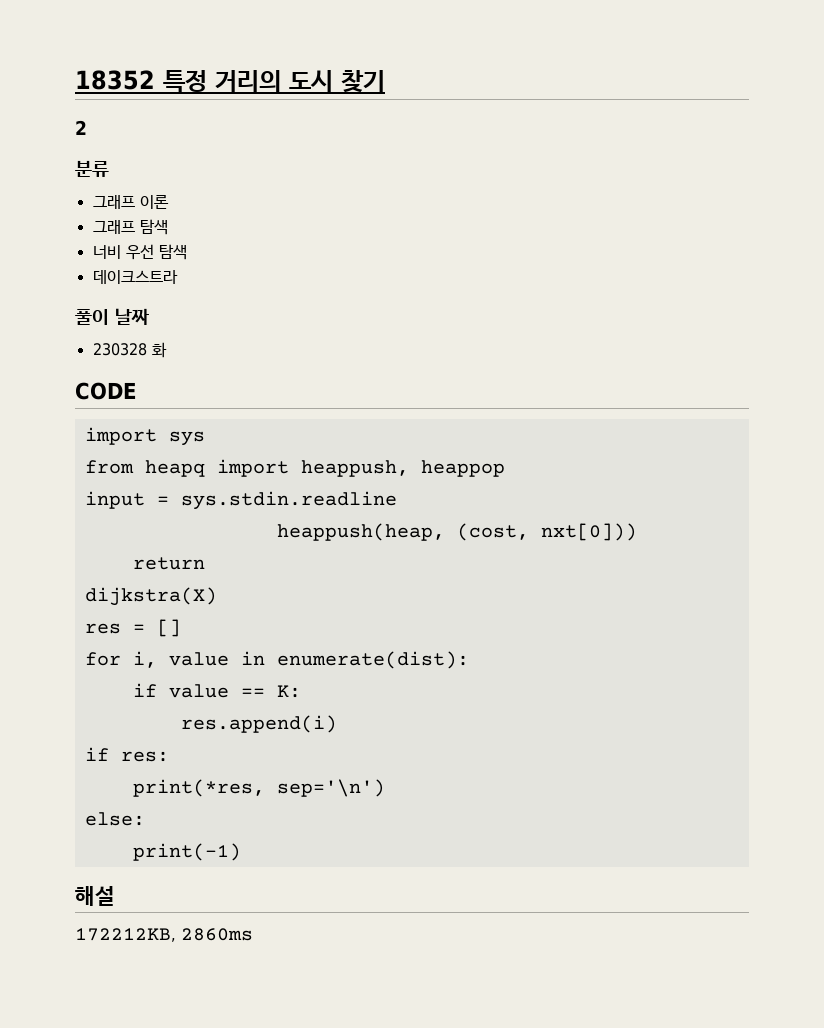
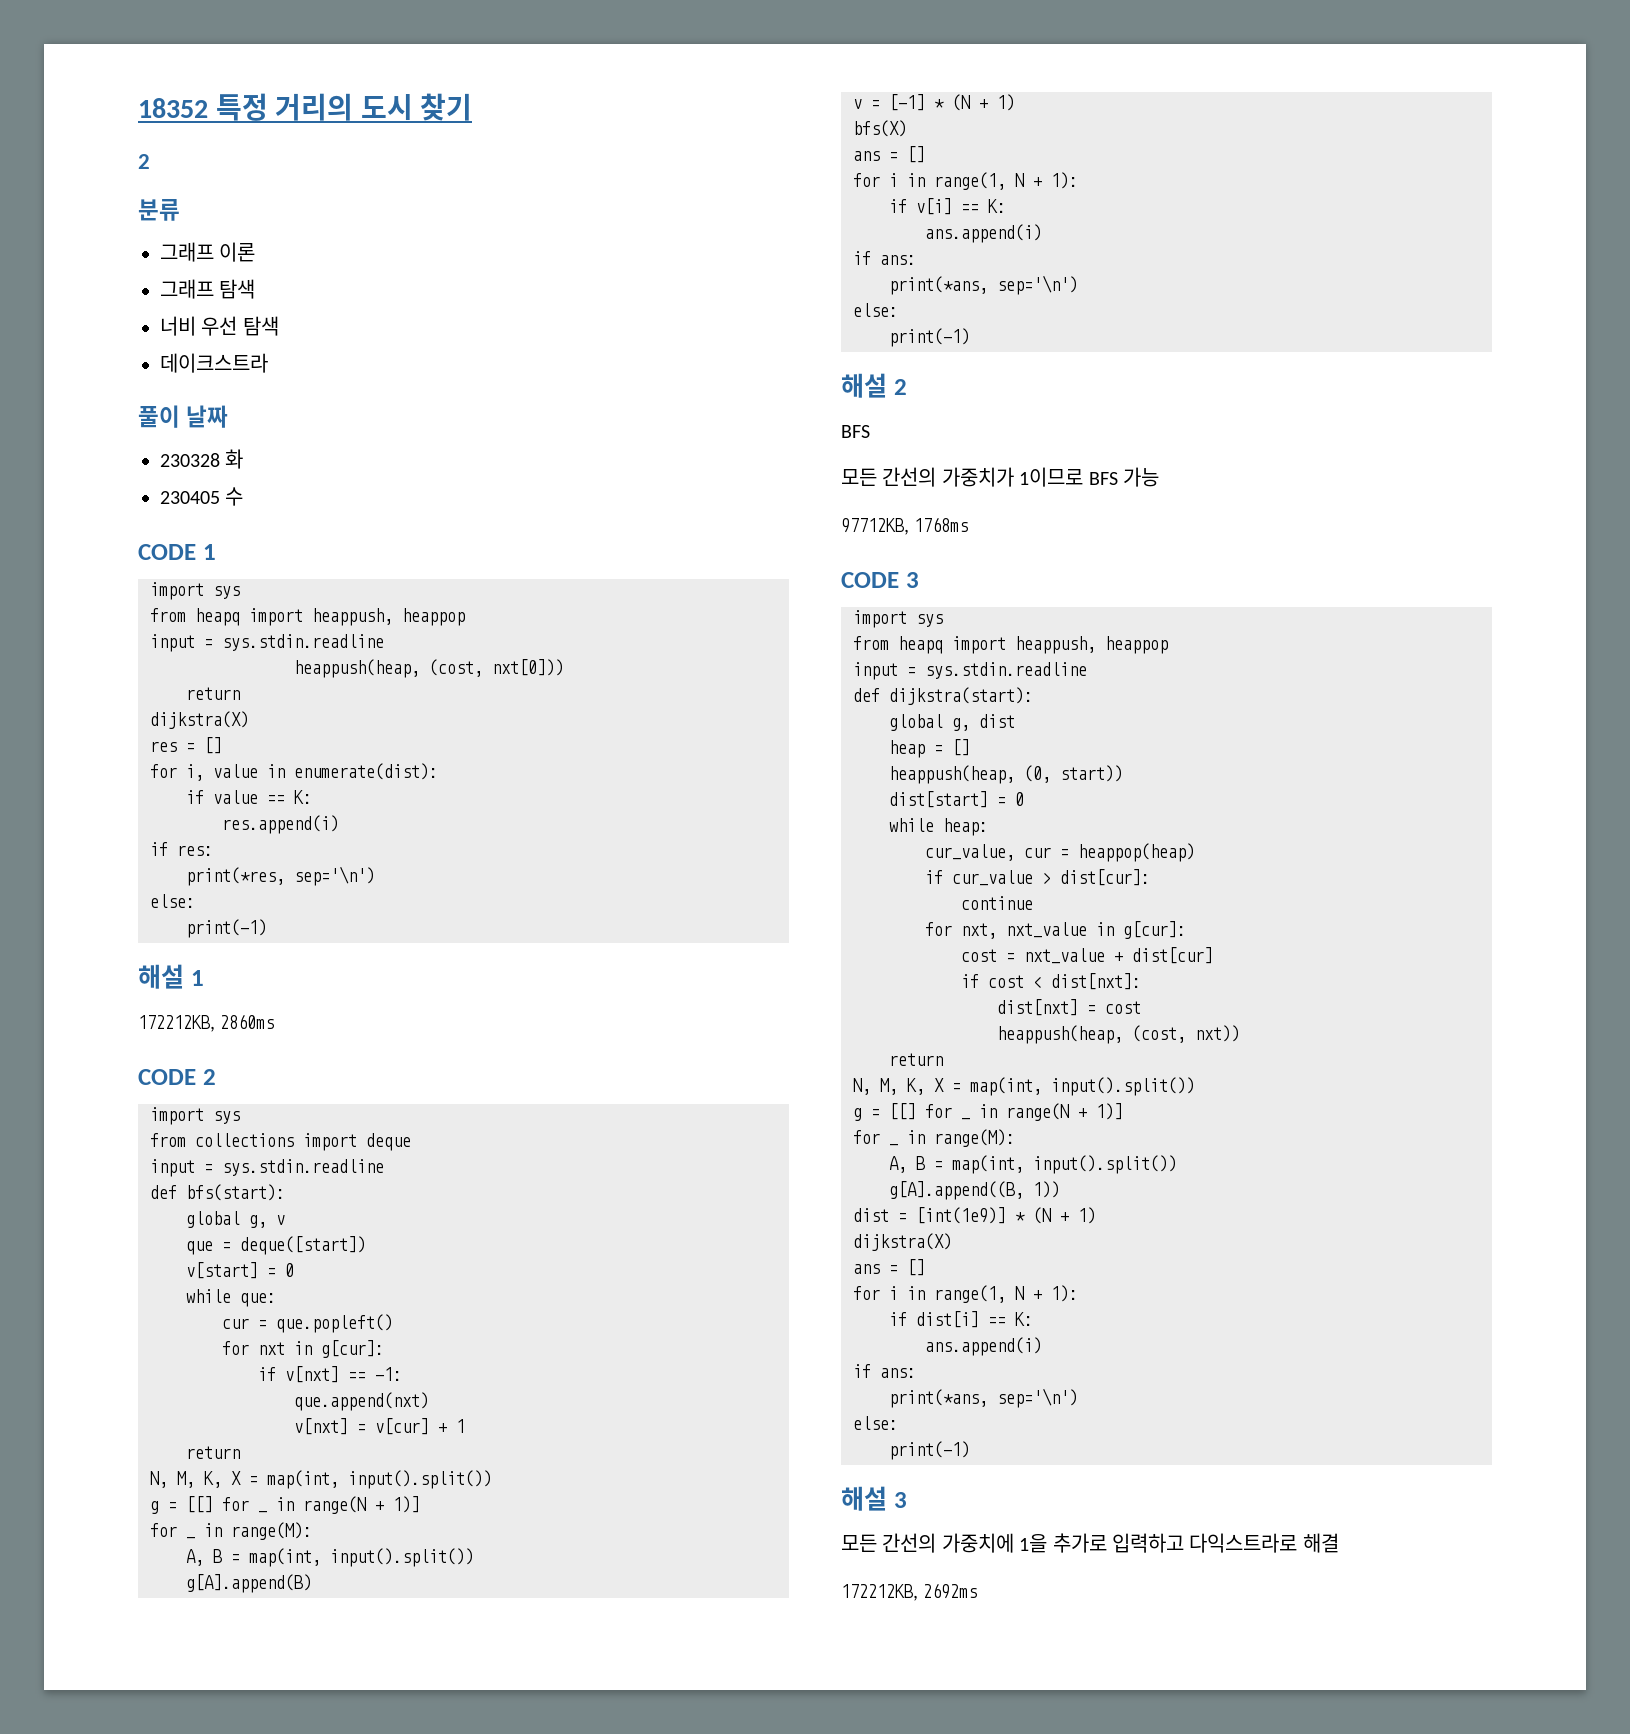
[75,382,137,400] // CODE -> [160,487,244,506] [138,544,216,560] // 230405 수 // CODE 1
(115, 896) none -> [190,970,204,986] 1
(253, 934) none -> [138,1069,216,1085] [150,1107,240,1125] [150,1133,411,1151] [150,1159,384,1177] [150,1184,285,1201] [186,1211,285,1228] [186,1236,366,1255] [186,1262,294,1279] [186,1289,276,1307] [222,1314,393,1333] [222,1340,384,1358] [258,1366,402,1383] [294,1392,429,1411] [294,1418,465,1435] [186,1446,240,1459] [150,1470,492,1489] [150,1496,249,1514] [258,1511,267,1513] [276,1496,420,1514] [150,1523,177,1537] [186,1537,195,1539] [204,1522,312,1540] [186,1548,474,1567] [186,1574,312,1593] [853,94,1015,111] [853,120,907,137] [853,146,925,163] [853,172,1078,190] [889,198,1006,215] [925,224,1042,243] [853,251,916,265] [889,275,1078,295] [853,303,898,317] [889,328,970,347] [841,373,907,398] [841,425,870,438] [841,467,1159,487] [841,517,969,535] [841,572,919,588] [853,610,943,628] [853,636,1168,654] [853,662,1087,680] [853,687,1033,705] [889,714,1015,731] [889,739,970,758] [889,765,1123,784] [889,791,1024,808] [889,818,988,836] [925,843,1195,862] [925,869,1150,886] [961,896,1033,910] [925,921,1186,939] [961,947,1213,964] [961,973,1141,990] [997,999,1141,1016] [997,1025,1240,1044] [889,1053,943,1066] [853,1077,1195,1096] [853,1103,952,1121] [961,1118,970,1120] [979,1103,1123,1121] [853,1130,880,1144] [889,1144,898,1146] [907,1129,1015,1147] [889,1155,1177,1174] [889,1181,1060,1200] [853,1207,1096,1224] [853,1233,952,1251] [853,1259,925,1276] [853,1285,1078,1303] [889,1311,1033,1328] [925,1337,1042,1356] [853,1364,916,1378] [889,1388,1078,1408] [853,1416,898,1430] [889,1441,970,1460] [841,1486,907,1511] [841,1533,1339,1553] [841,1583,978,1601] // CODE 2 // import sys // from collections import deque // input = sys.stdin.readline // def bfs(start): // global g, v // que = deque([start]) // v[start] = 0 // while que: // cur = que.popleft() // for nxt in g[cur]: // if v[nxt] == -1: // que.append(nxt) // v[nxt] = v[cur] + 1 // return // N, M, K, X = map(int, input().split()) // g = [[] for _ in range(N + 1)] // for _ in range(M): // A, B = map(int, input().split()) // g[A].append(B) // v = [-1] * (N + 1) // bfs(X) // ans = [] // for i in range(1, N + 1): // if v[i] == K: // ans.append(i) // if ans: // print(*ans, sep='\n') // else: // print(-1) // 해설 2 // BFS // 모든 간선의 가중치가 1이므로 BFS 가능 // 97712KB, 1768ms // CODE 3 // import sys // from heapq import heappush, heappop // input = sys.stdin.readline // def dijkstra(start): // global g, dist // heap = [] // heappush(heap, (0, start)) // dist[start] = 0 // while heap: // cur_value, cur = heappop(heap) // if cur_value > dist[cur]: // continue // for nxt, nxt_value in g[cur]: // cost = nxt_value + dist[cur] // if cost < dist[nxt]: // dist[nxt] = cost // heappush(heap, (cost, nxt)) // return // N, M, K, X = map(int, input().split()) // g = [[] for _ in range(N + 1)] // for _ in range(M): // A, B = map(int, input().split()) // g[A].append((B, 1)) // dist = [int(1e9)] * (N + 1) // dijkstra(X) // ans = [] // for i in range(1, N + 1): // if dist[i] == K: // ans.append(i) // if ans: // print(*ans, sep='\n') // else: // print(-1) // 해설 3 // 모든 간선의 가중치에 1을 추가로 입력하고 다익스트라로 해결 // 172212KB, 2692ms

